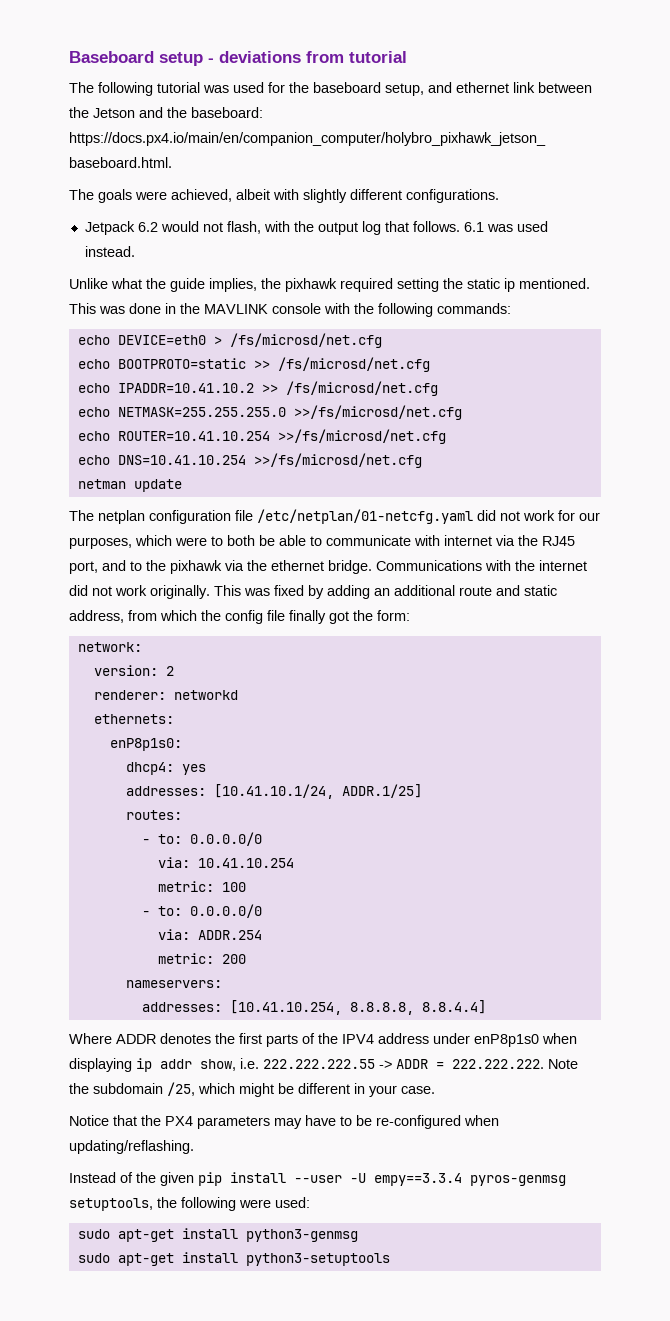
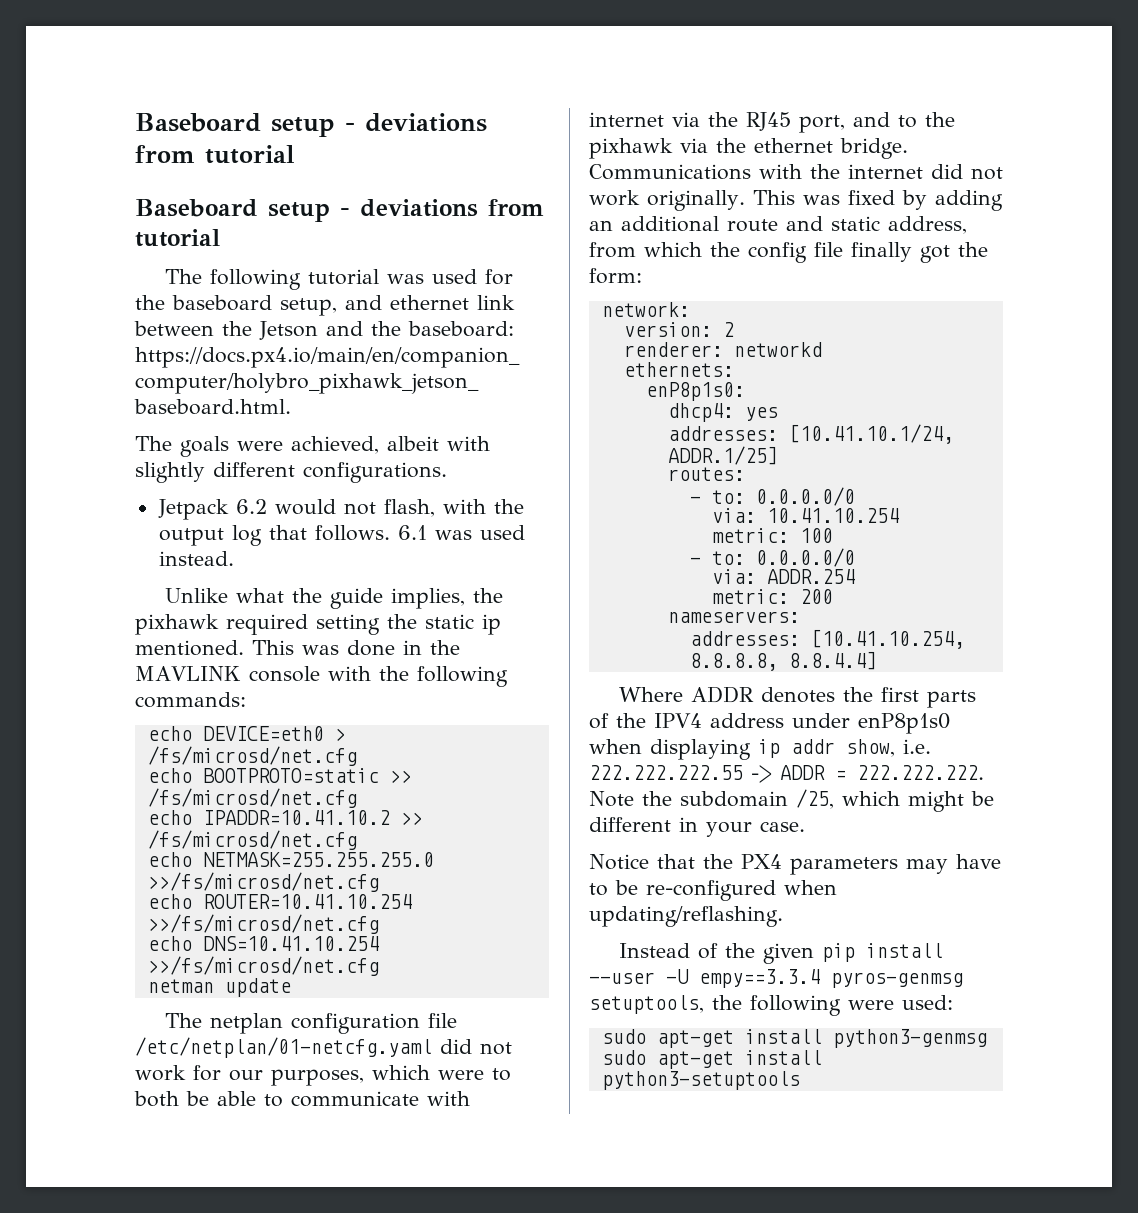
[69,51,407,66] Baseboard setup - deviations from tutorial -> [135,113,487,137] [135,145,294,164] [135,199,544,222] [135,229,220,247] Baseboard setup - deviations from tutorial // Baseboard setup - deviations from tutorial

